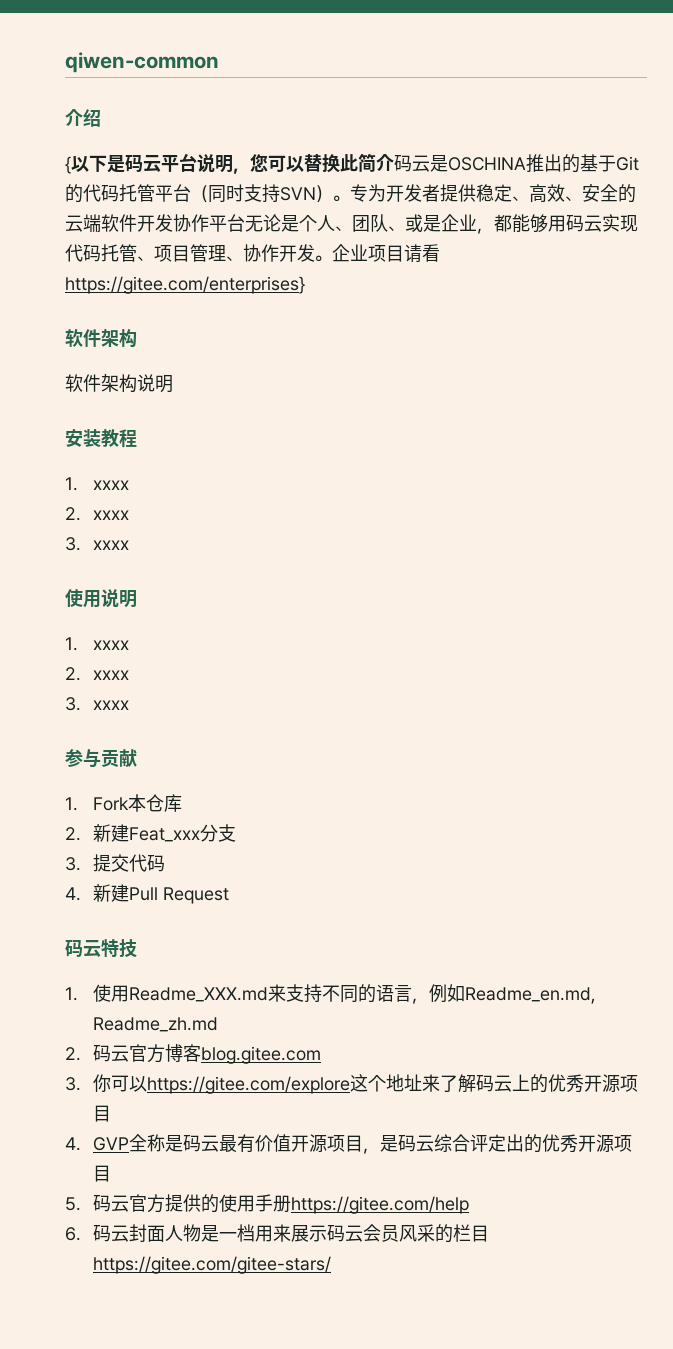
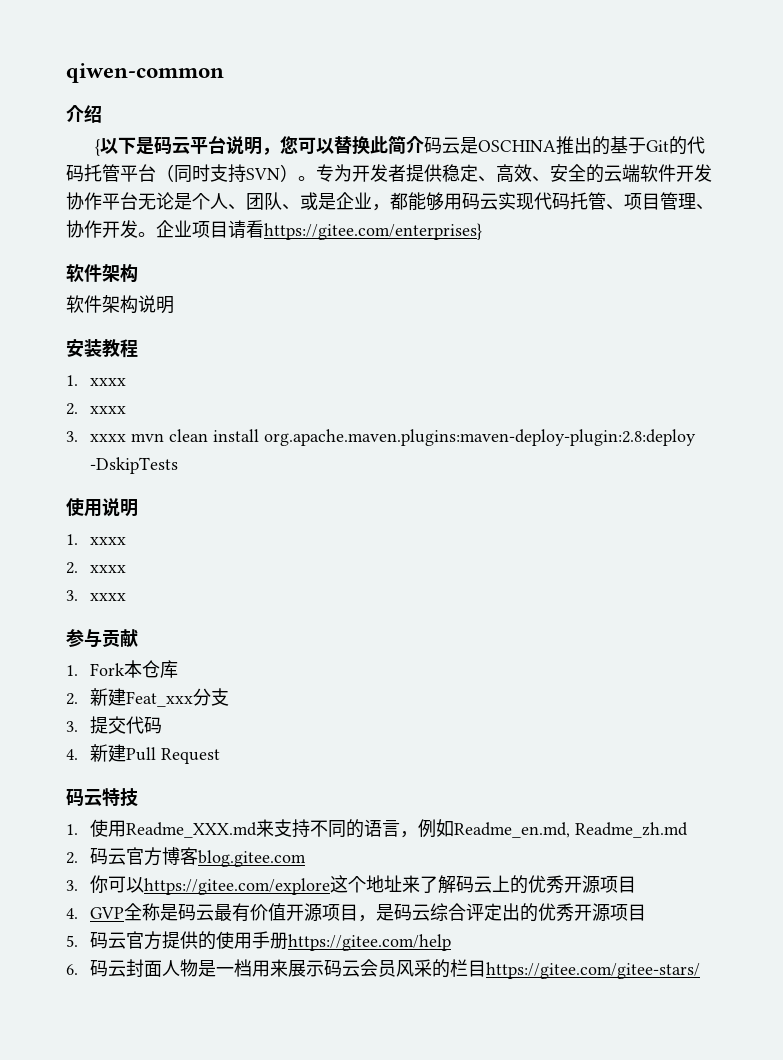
(129, 545) none -> [130,429,696,446] [89,457,178,474] mvn clean install org.apache.maven.plugins:maven-deploy-plugin:2.8:deploy -DskipTests

